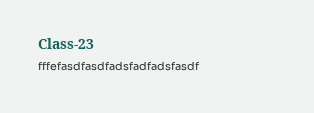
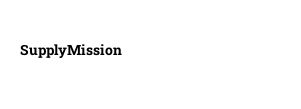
[38,38,94,49] [38,61,200,71] Class-23 // fffefasdfasdfadsfadfadsfasdf -> [20,44,122,58] SupplyMission

